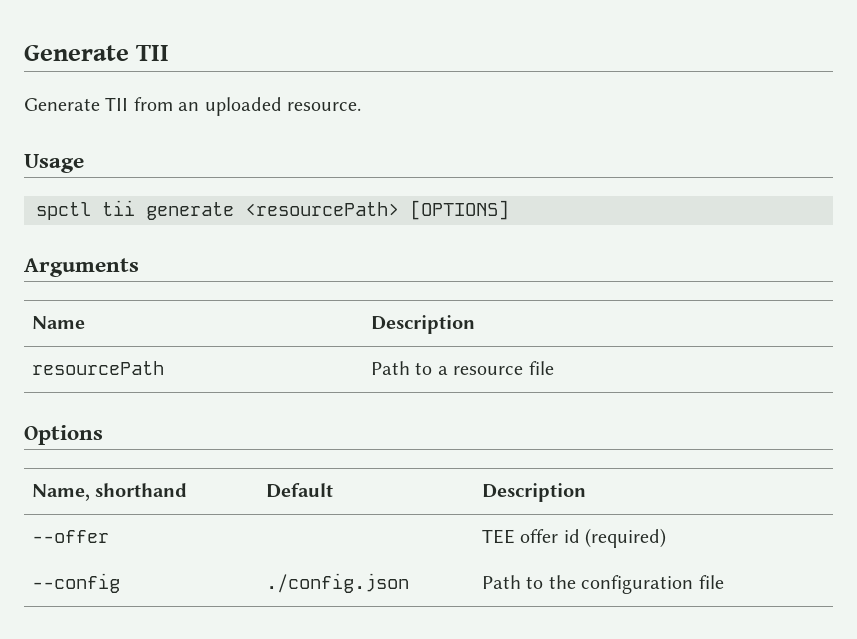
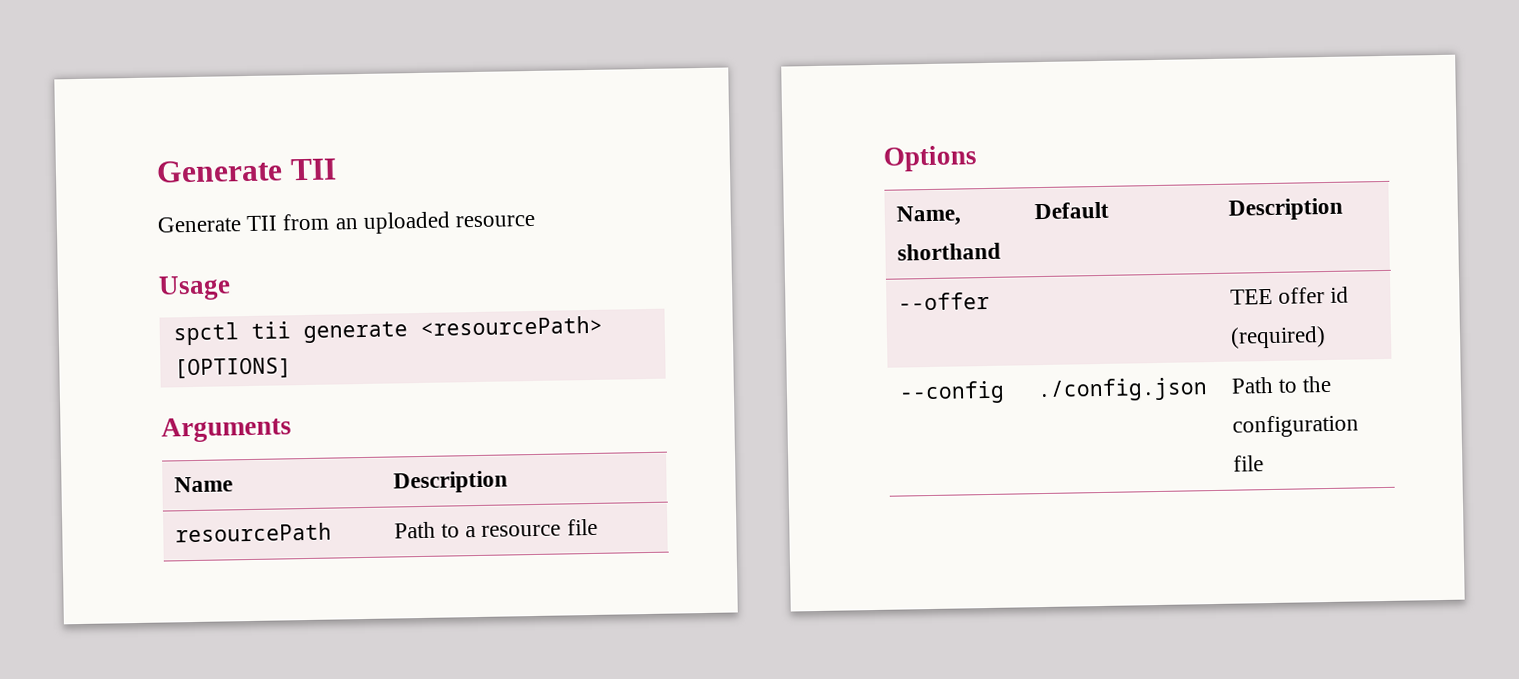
[287,102,361,111] resource. -> [455,214,536,228] resource

